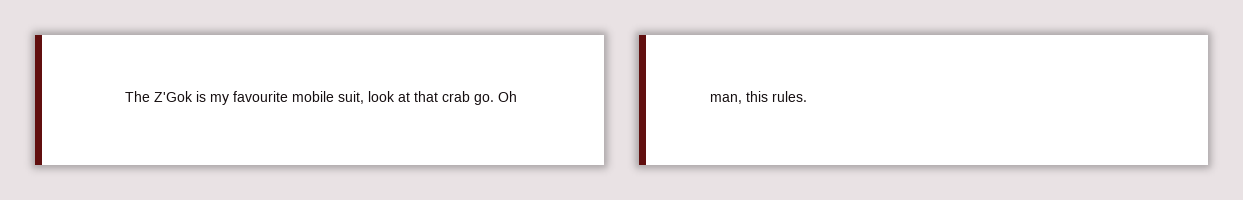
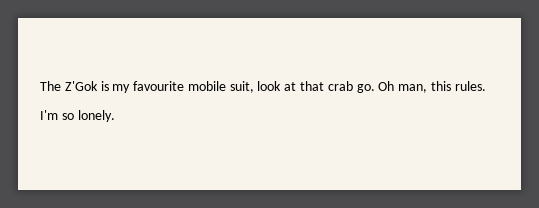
(807, 96) none -> [40,110,115,122] // I'm so lonely.

